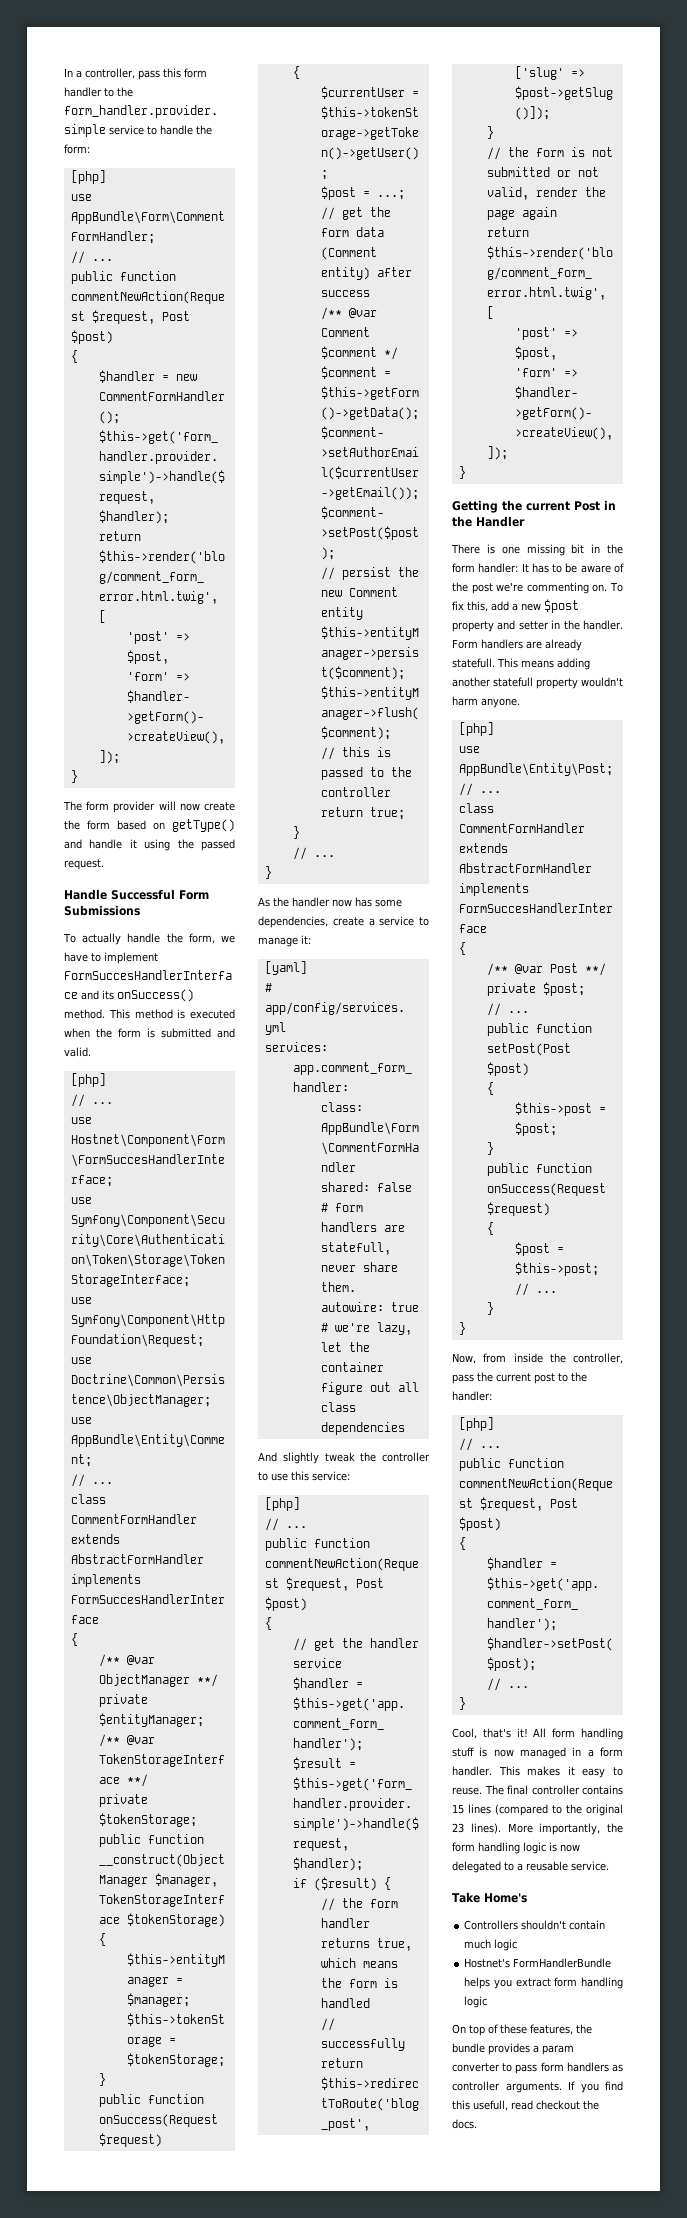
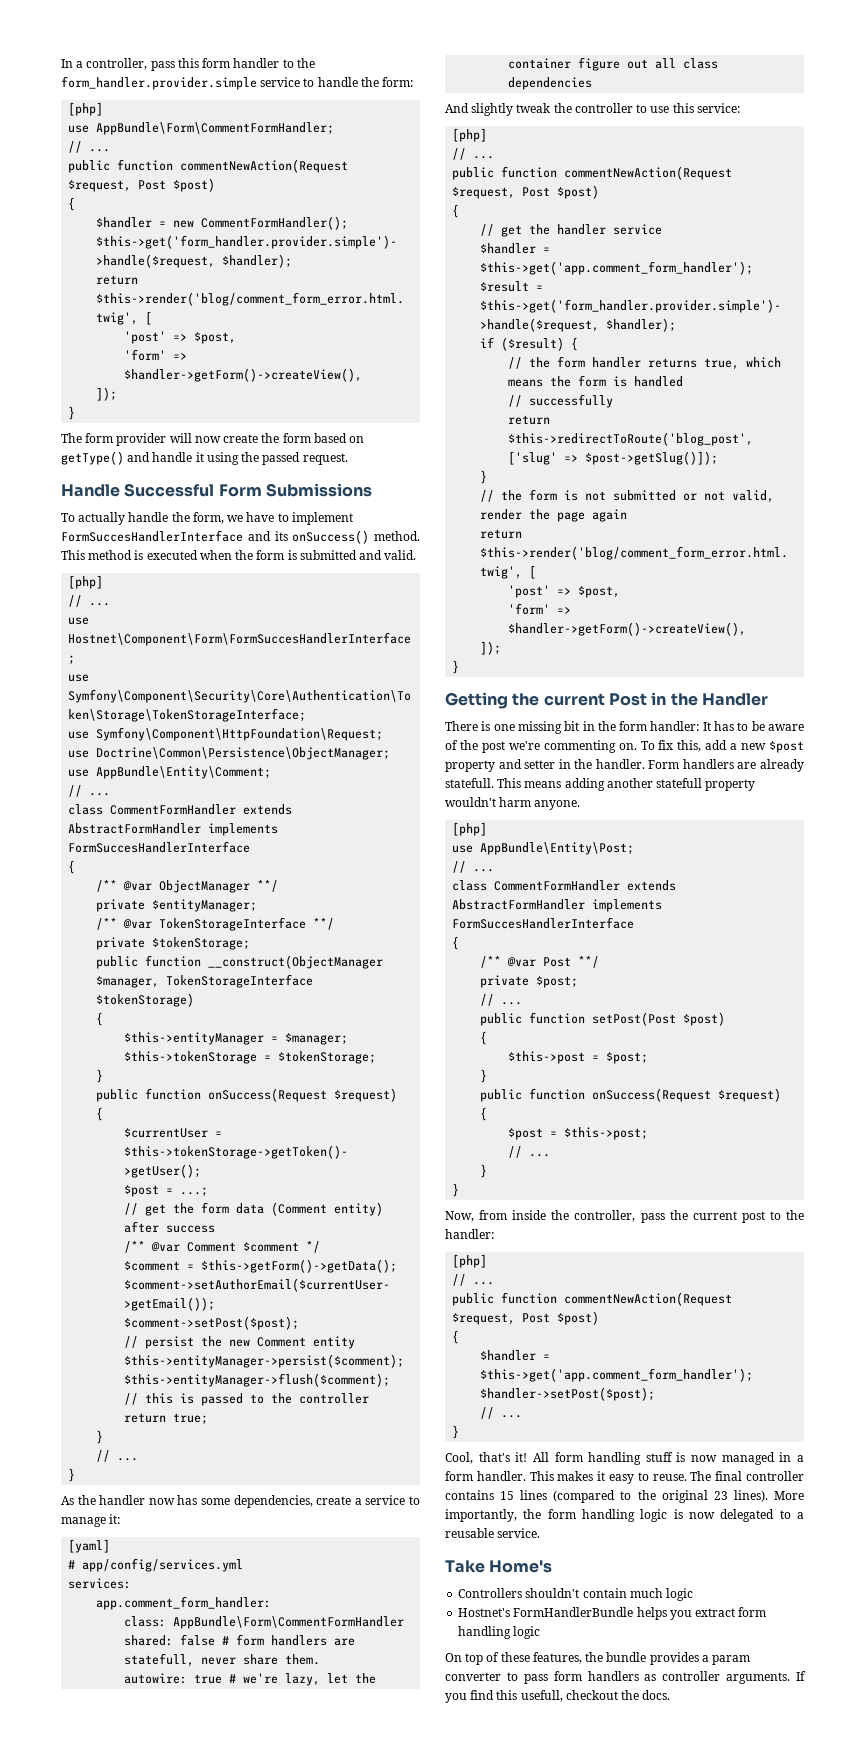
[511,2100,533,2110] read -> (563, 1696) none

